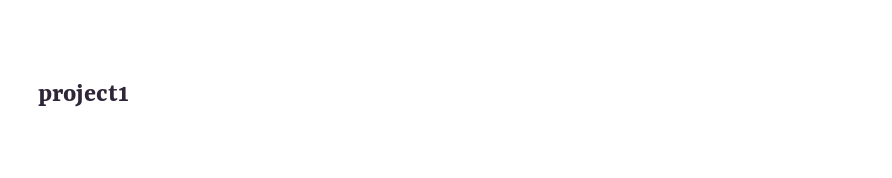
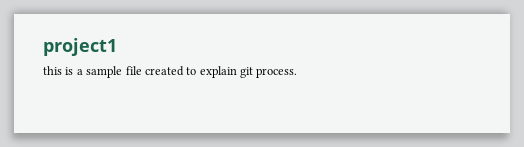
(129, 95) none -> [43,66,298,78] // this is a sample file created to explain git process.

